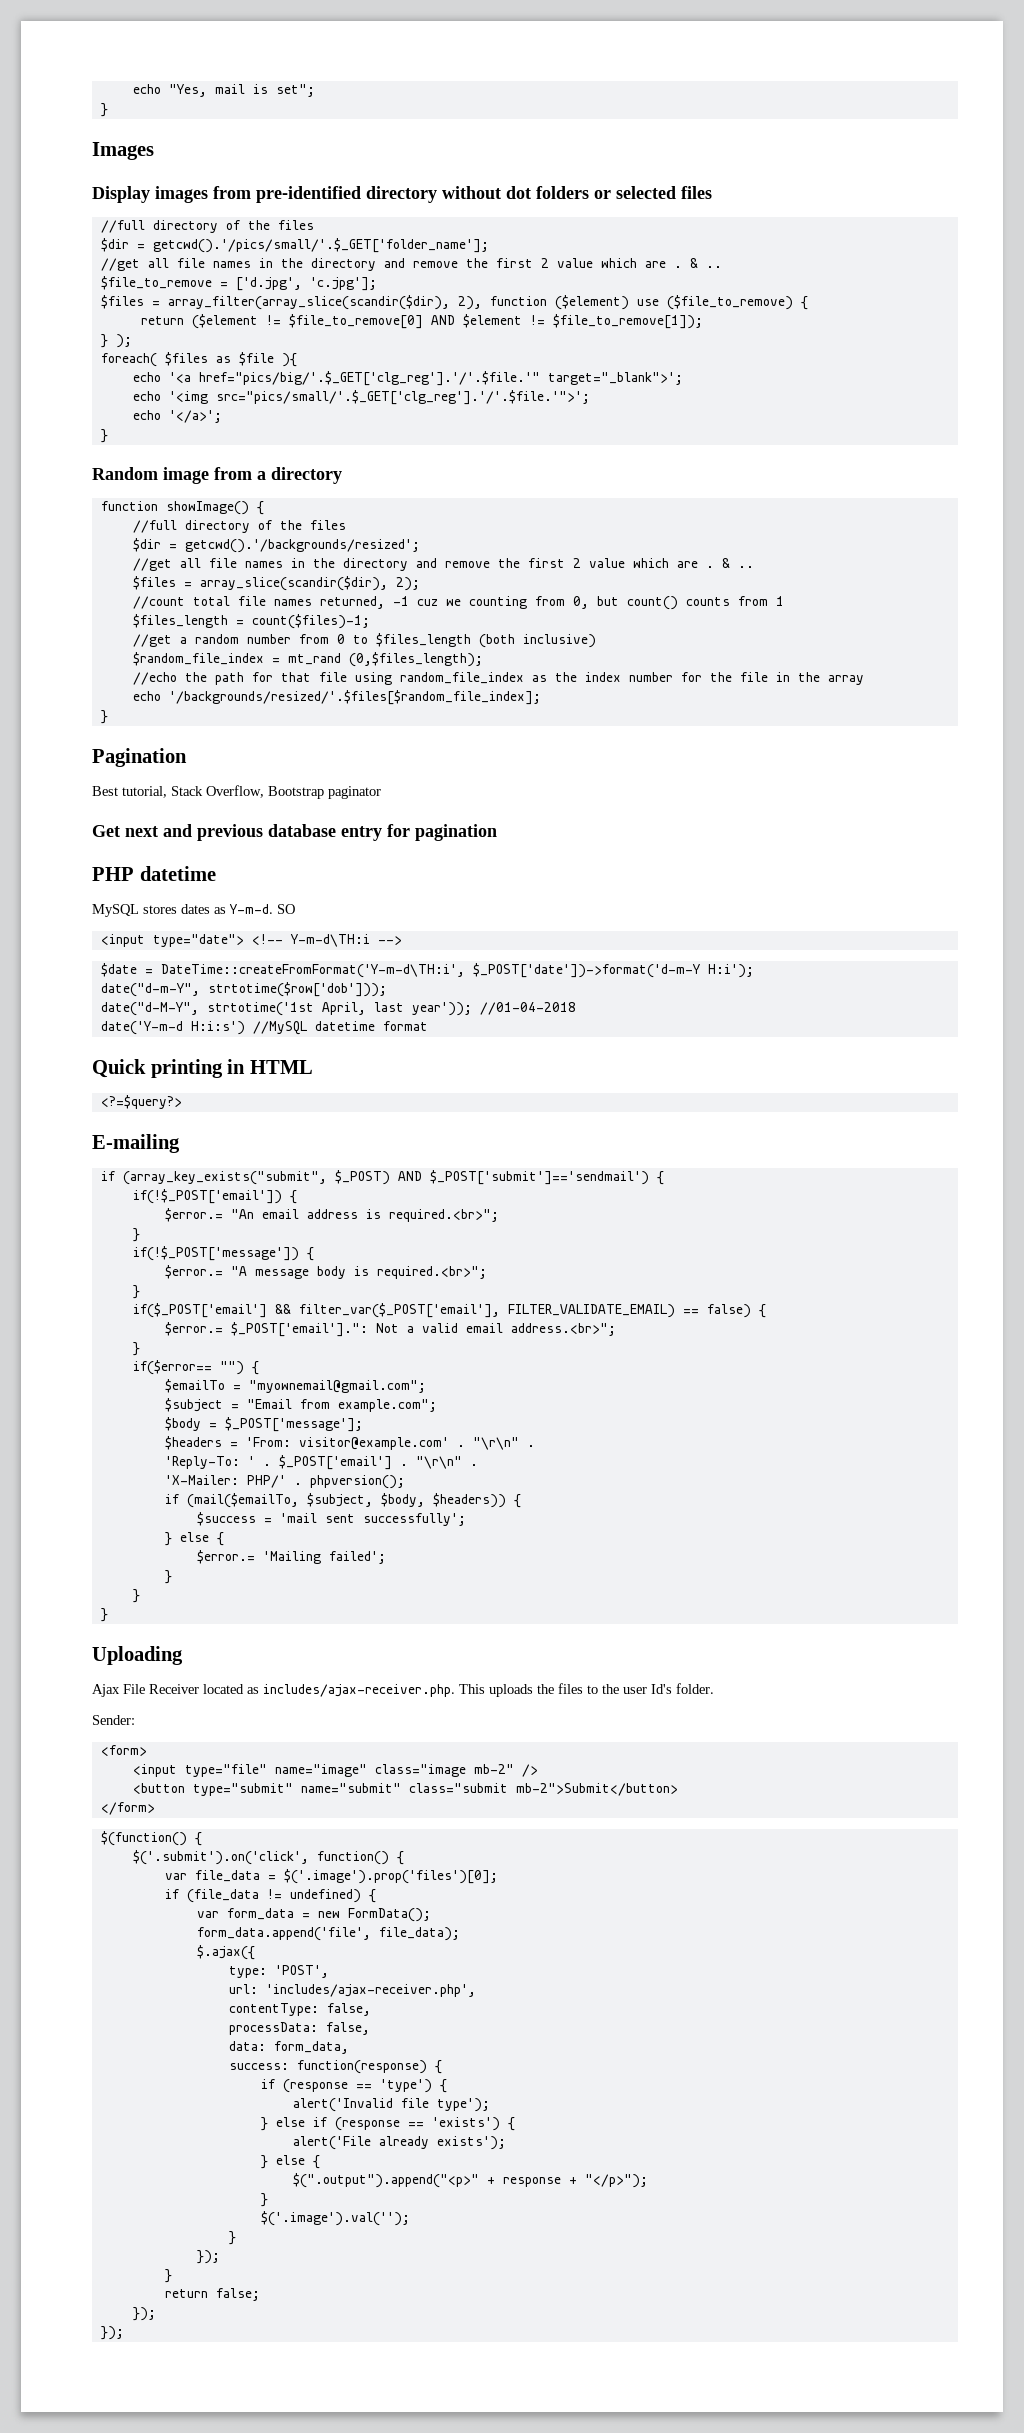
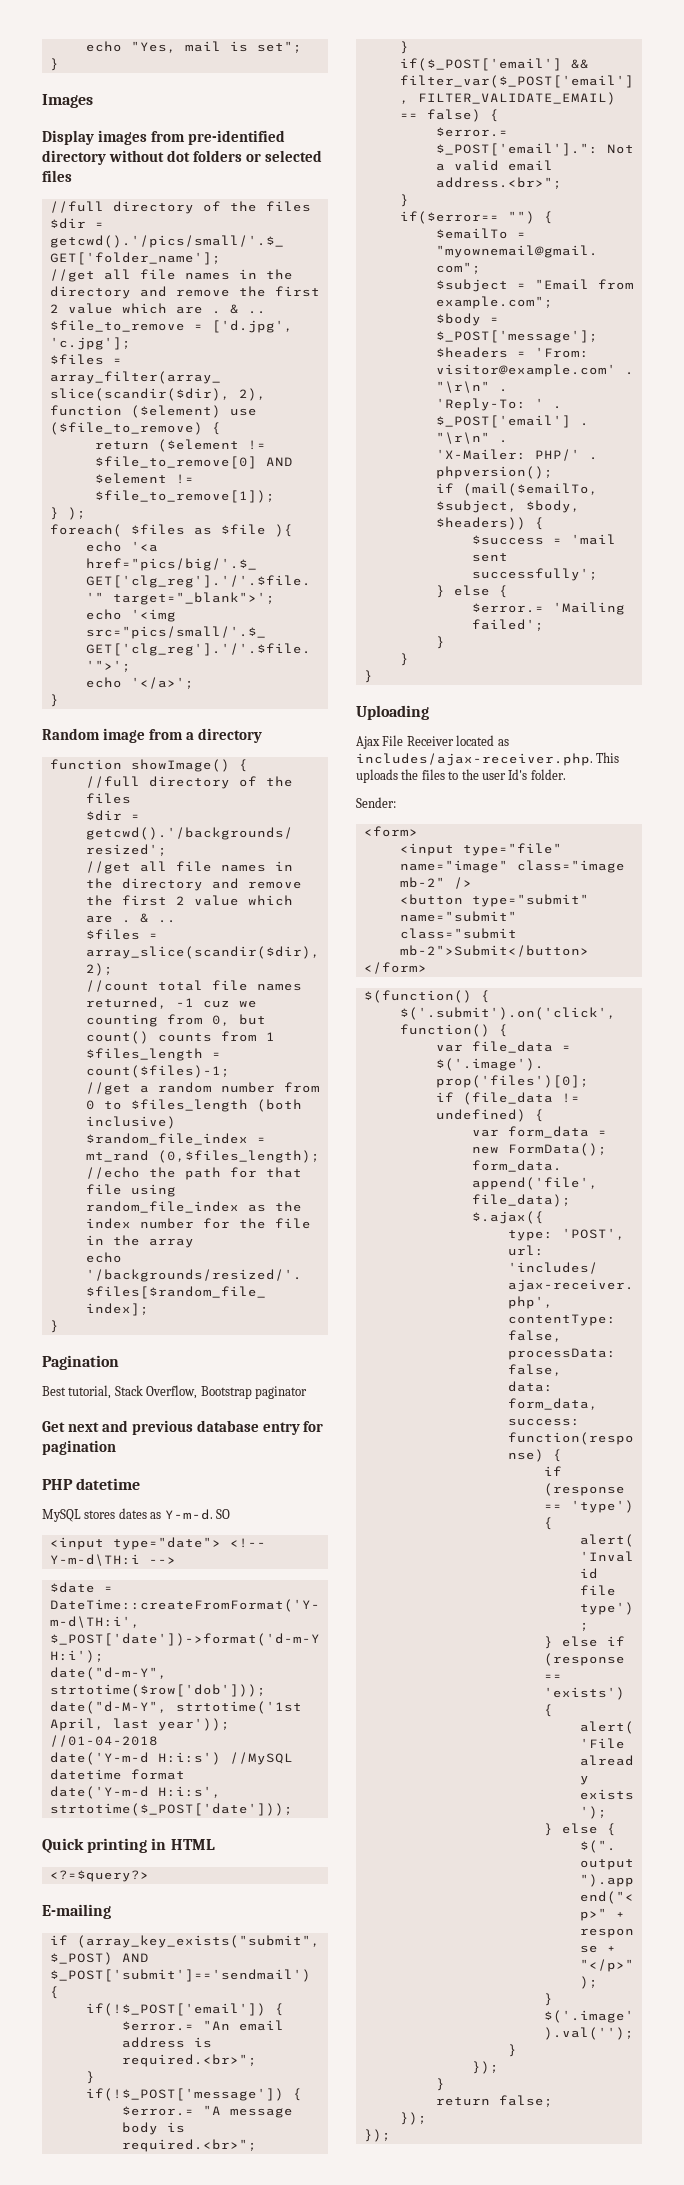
(428, 1026) none -> [49,1786,221,1799] [49,1803,293,1816] // date('Y-m-d H:i:s', strtotime($_POST['date']));

